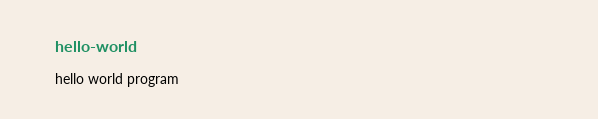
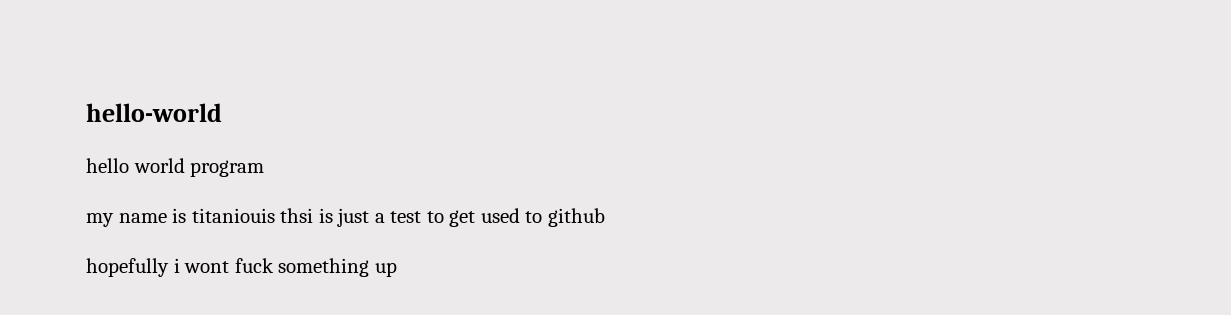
(179, 81) none -> [86,208,605,227] [86,258,397,277] // my name is titaniouis thsi is just a test to get used to github // hopefully i wont fuck something up

